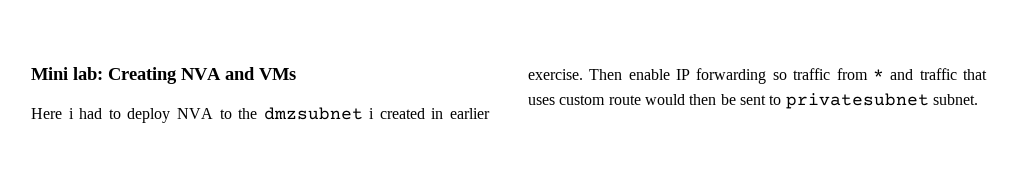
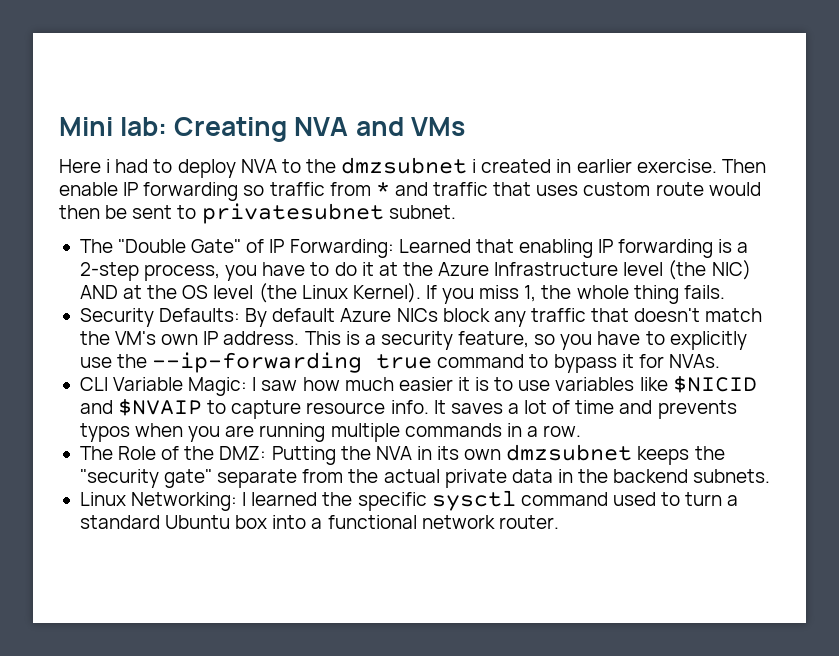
(978, 99) none -> [79,239,749,258] [79,260,751,281] [79,283,725,304] [79,308,763,327] [79,331,747,350] [79,352,720,373] [79,375,757,396] [79,398,737,419] [79,423,582,442] [79,444,725,465] [79,469,771,488] [79,490,739,511] [79,515,559,529] // The "Double Gate" of IP Forwarding: Learned that enabling IP forwarding is a 2-step process, you have to do it at the Azure Infrastructure level (the NIC) AND at the OS level (the Linux Kernel). If you miss 1, the whole thing fails. // Security Defaults: By default Azure NICs block any traffic that doesn't match the VM's own IP address. This is a security feature, so you have to explicitly use the --ip-forwarding true command to bypass it for NVAs. // CLI Variable Magic: I saw how much easier it is to use variables like $NICID and $NVAIP to capture resource info. It saves a lot of time and prevents typos when you are running multiple commands in a row. // The Role of the DMZ: Putting the NVA in its own dmzsubnet keeps the "security gate" separate from the actual private data in the backend subnets. // Linux Networking: I learned the specific sysctl command used to turn a standard Ubuntu box into a functional network router.

